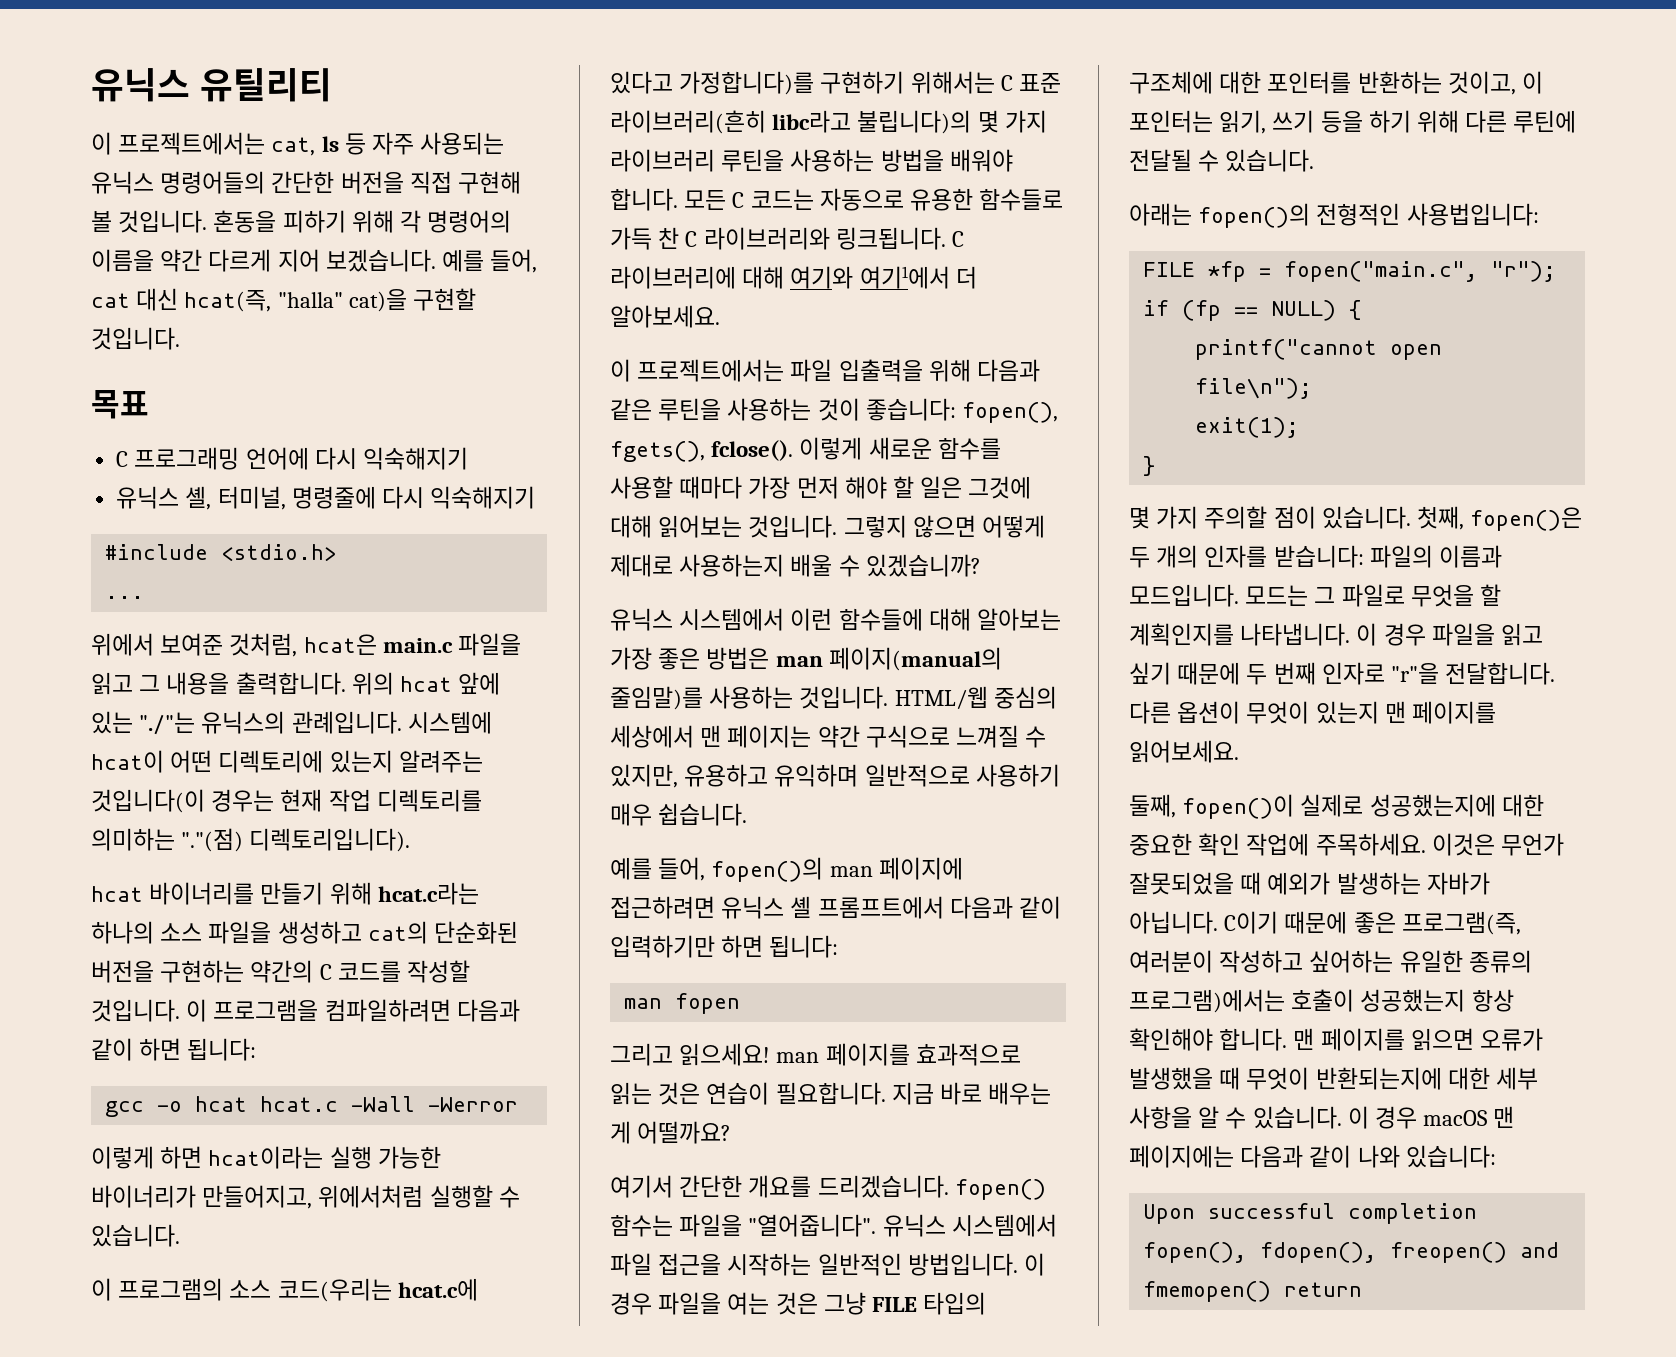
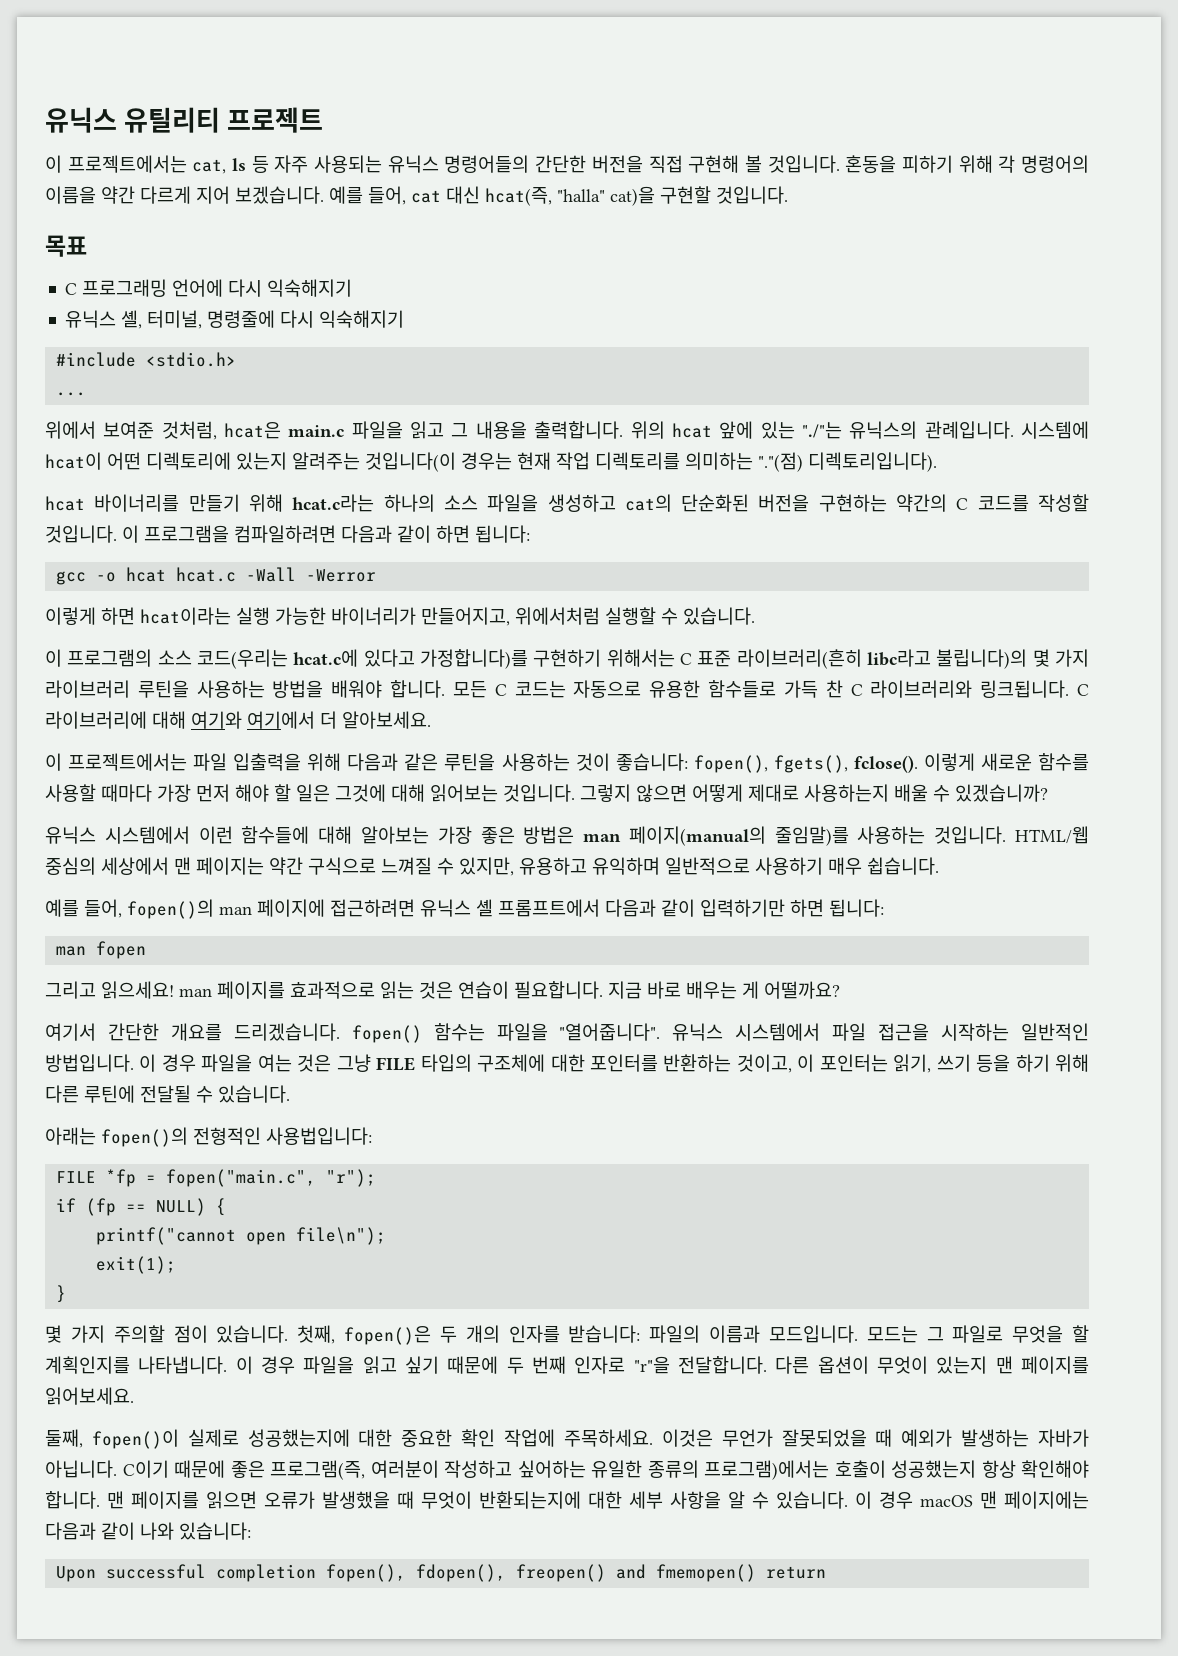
(332, 85) none -> [227,107,324,133] 프로젝트
[859,266,950,289] 여기1에서 -> [247,711,315,729] 여기에서

